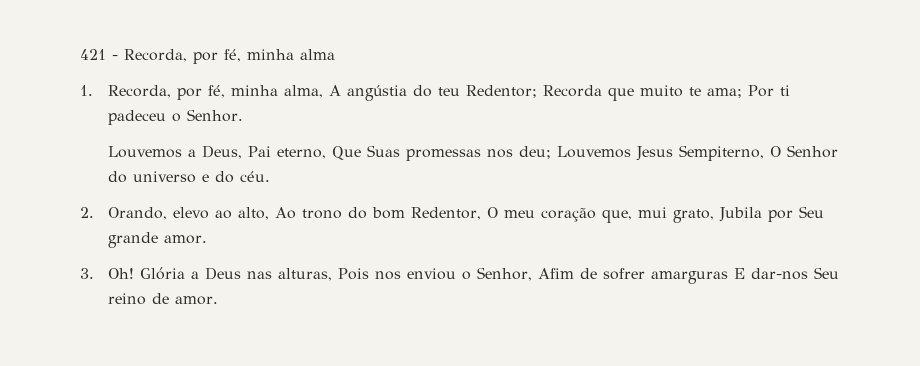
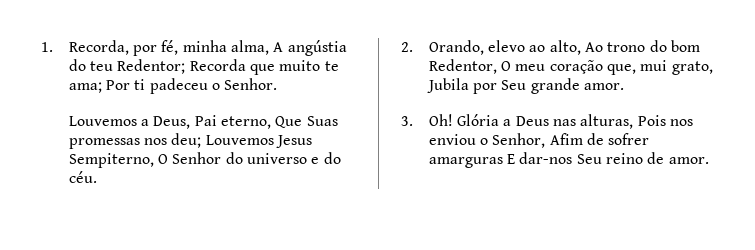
[80,49,335,64] 421 - Recorda, por fé, minha alma // -> (41, 47) none

